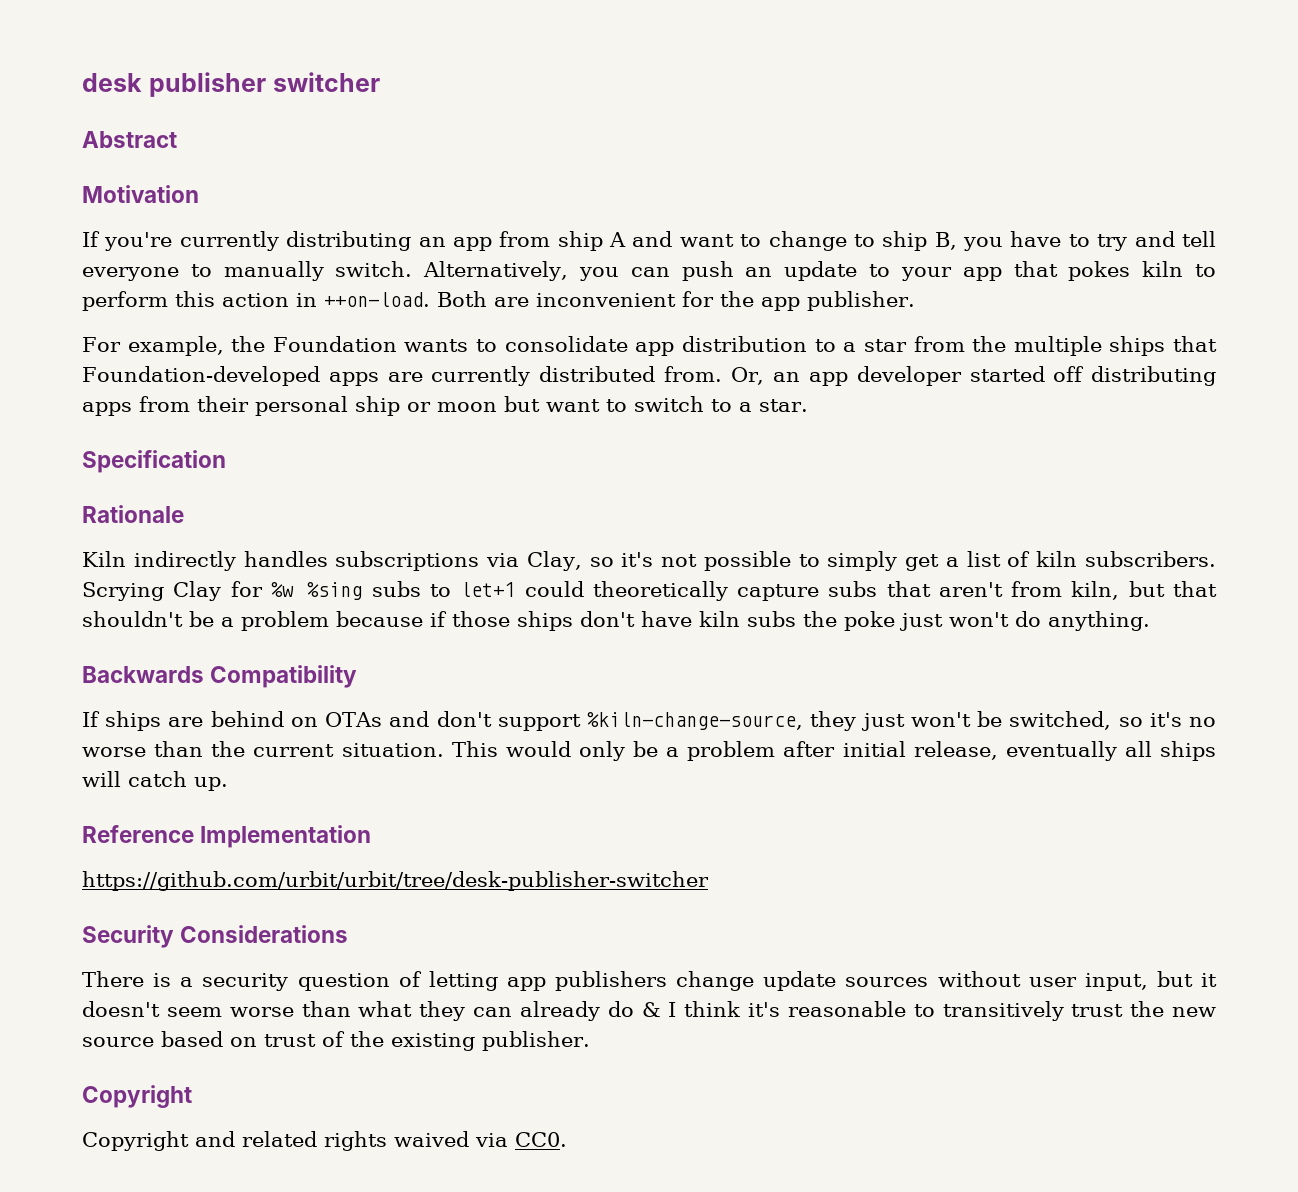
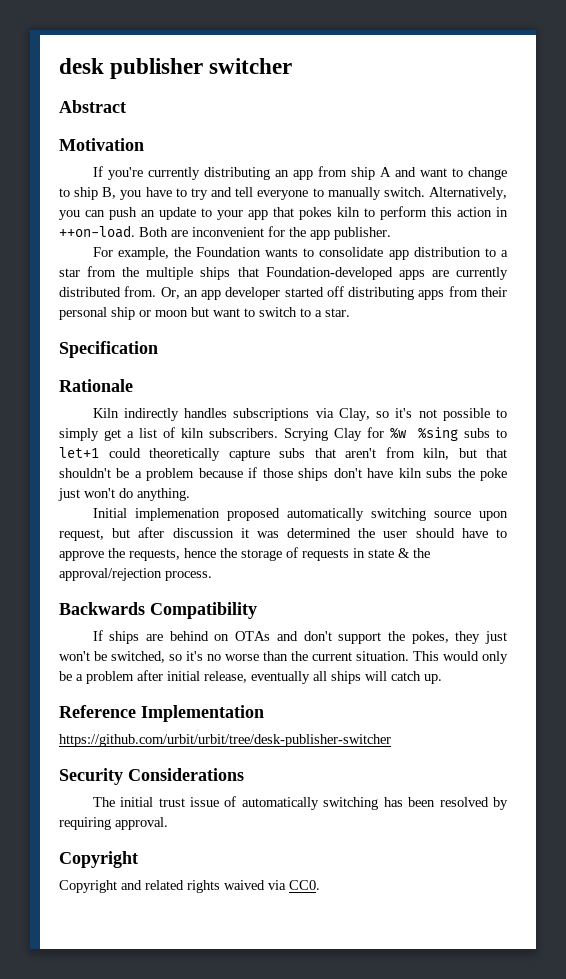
(1150, 621) none -> [92,508,508,521] [59,527,508,541] [59,547,430,561] [59,568,212,581] // Initial implemenation proposed automatically switching source upon request, but after discussion it was determined the user should have to approve the requests, hence the storage of requests in state & the approval/rejection process.
[587,712,804,730] %kiln-change-source, -> [387,631,449,644] the pokes,
[82,971,1217,991] [82,1001,1216,1021] [82,1031,590,1051] There is a security question of letting app publishers change update sources without user input, but it doesn't seem worse than what they can already do & I think it's reasonable to transitively trust the new source based on trust of the existing publisher. -> [92,796,508,810] [59,817,168,830] The initial trust issue of automatically switching has been resolved by requiring approval.

